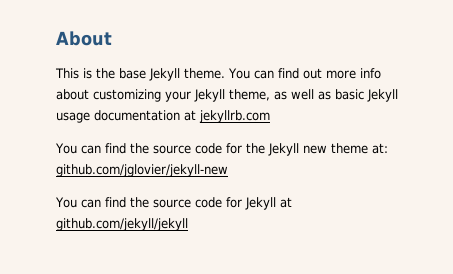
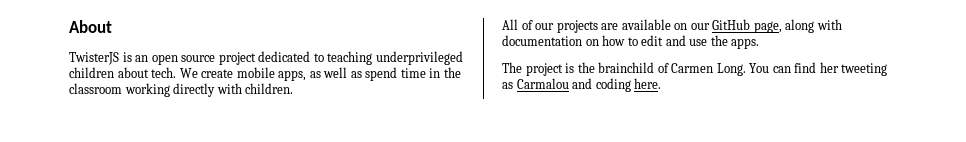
[55,68,381,81] [56,89,398,102] [56,110,270,123] [55,143,388,156] [56,164,228,177] [55,197,292,210] [56,218,188,231] This is the base Jekyll theme. You can find out more info about customizing your Jekyll theme, as well as basic Jekyll usage documentation at jekyllrb.com // You can find the source code for the Jekyll new theme at: github.com/jglovier/jekyll-new // You can find the source code for Jekyll at github.com/jekyll/jekyll -> [69,51,463,65] [69,67,461,81] [69,83,294,97] [502,19,842,33] [502,35,760,49] [502,62,888,76] [502,78,662,92] TwisterJS is an open source project dedicated to teaching underprivileged children about tech. We create mobile apps, as well as spend time in the classroom working directly with children. // All of our projects are available on our GitHub page, along with documentation on how to edit and use the apps. // The project is the brainchild of Carmen Long. You can find her tweeting as Carmalou and coding here.

